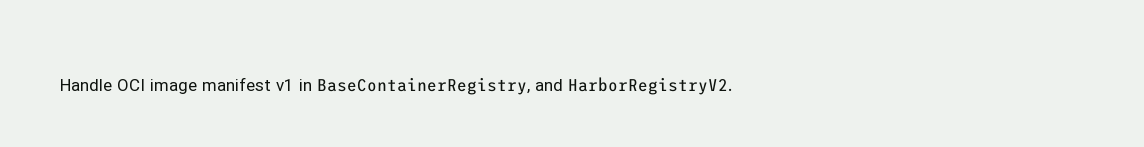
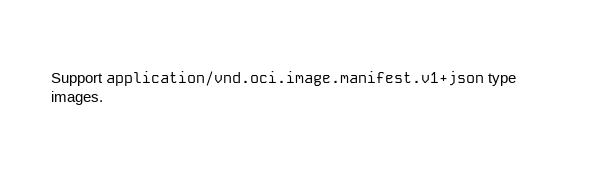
[60,77,732,95] Handle OCI image manifest v1 in BaseContainerRegistry, and HarborRegistryV2. -> [51,71,517,86] [51,91,103,105] Support application/vnd.oci.image.manifest.v1+json type images.

